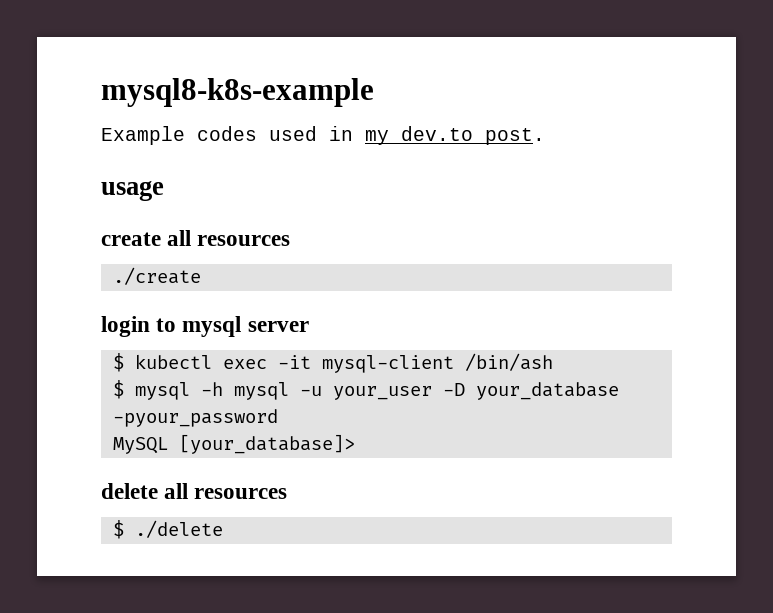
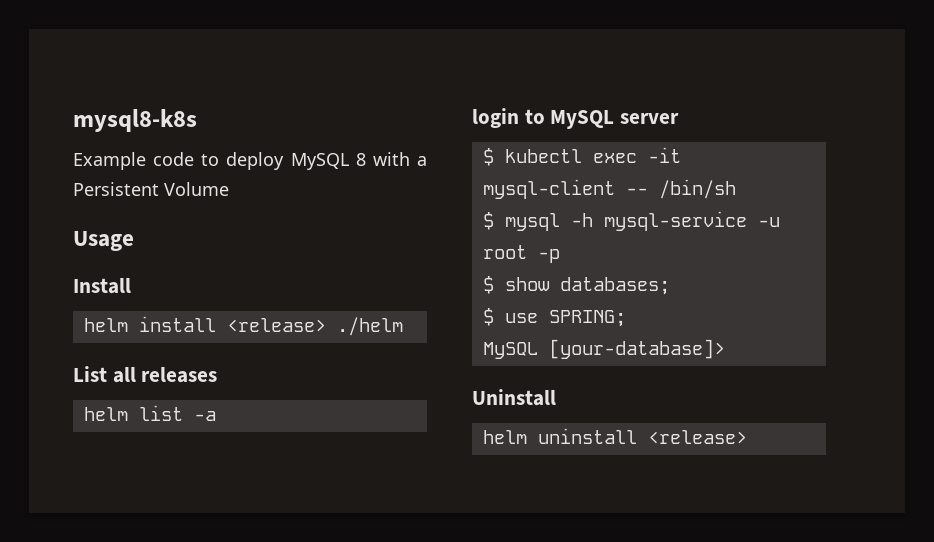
[101,78,374,107] mysql8-k8s-example -> [73,109,197,132] mysql8-k8s
[197,126,545,145] [101,180,164,201] [101,230,291,246] [112,267,201,285] codes used in my dev.to post. // usage // create all resources // ./create -> [153,152,428,170] [73,182,229,196] [73,231,134,251] [73,278,131,294] [83,316,403,336] [73,366,218,383] [83,405,216,421] code to deploy MySQL 8 with a Persistent Volume // Usage // Install // helm install <release> ./helm // List all releases // helm list -a
[182,316,242,337] mysql -> [550,110,615,129] MySQL
[464,353,553,371] /bin/ash -> [625,179,736,199] -- /bin/sh
[233,382,619,400] [112,409,278,427] [112,434,355,454] [101,483,288,499] [112,520,223,539] mysql -u your_user -D your_database -pyour_password // MySQL [your_database]> // delete all resources // $ ./delete -> [603,211,780,231] [482,245,560,263] [482,276,670,295] [482,308,626,327] [482,339,725,359] [472,389,556,406] [482,428,747,444] mysql-service -u root -p // $ show databases; // $ use SPRING; // MySQL [your-database]> // Uninstall // helm uninstall <release>

